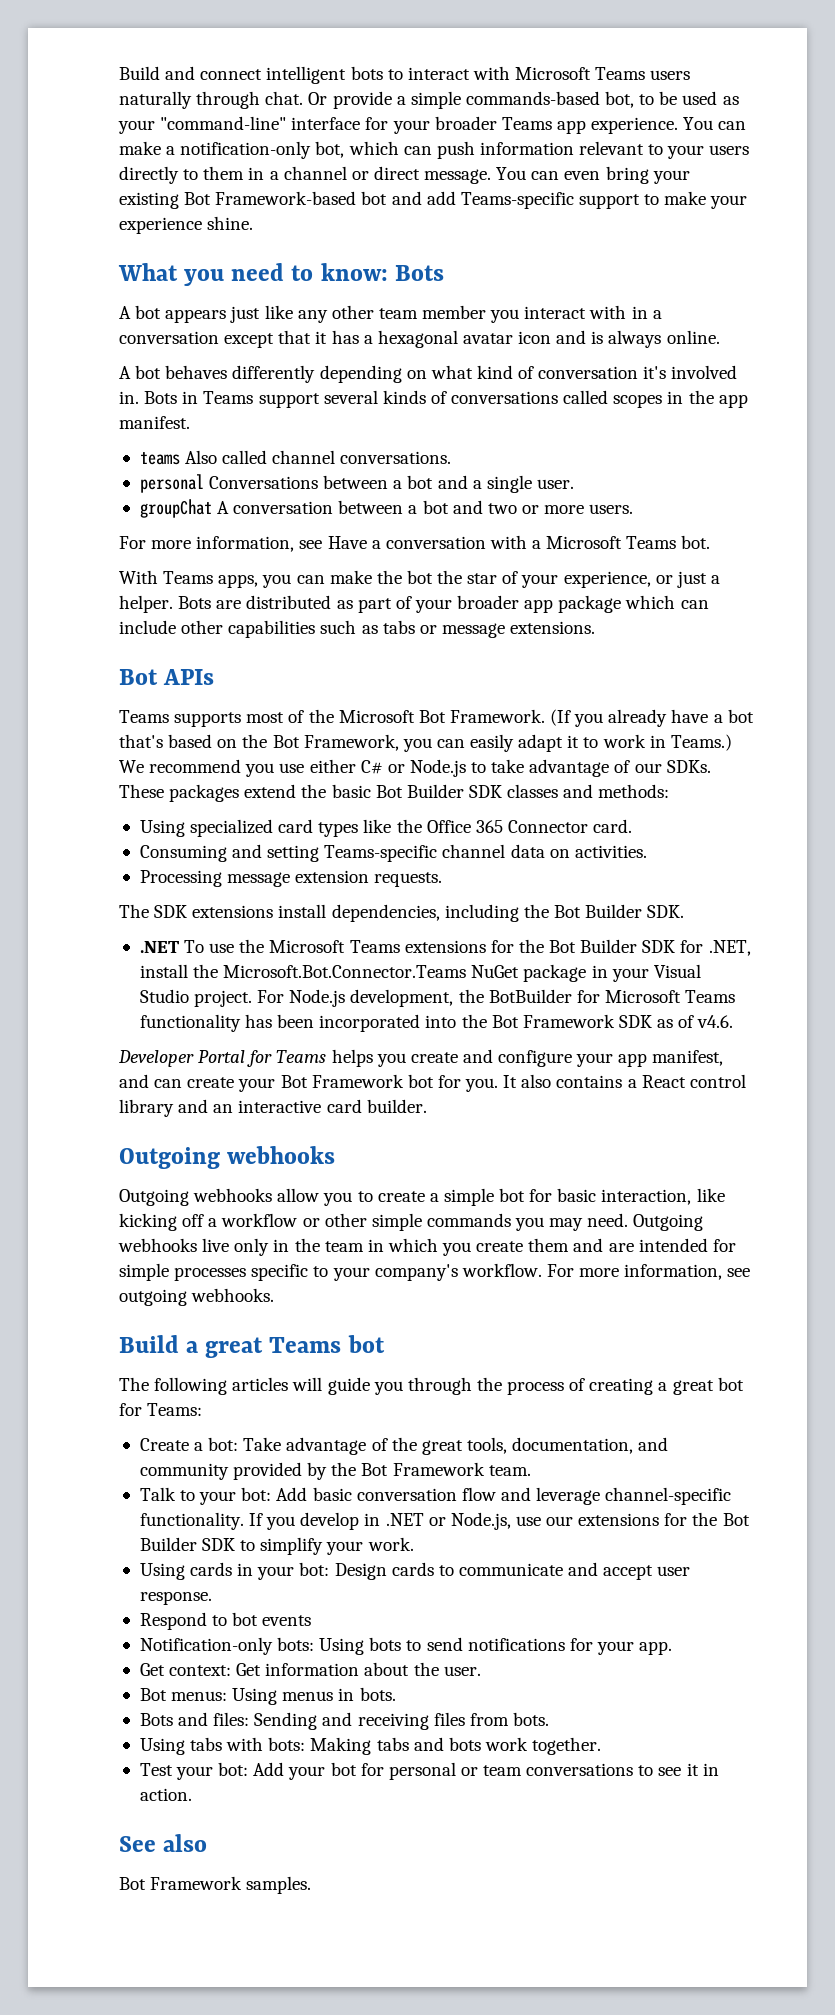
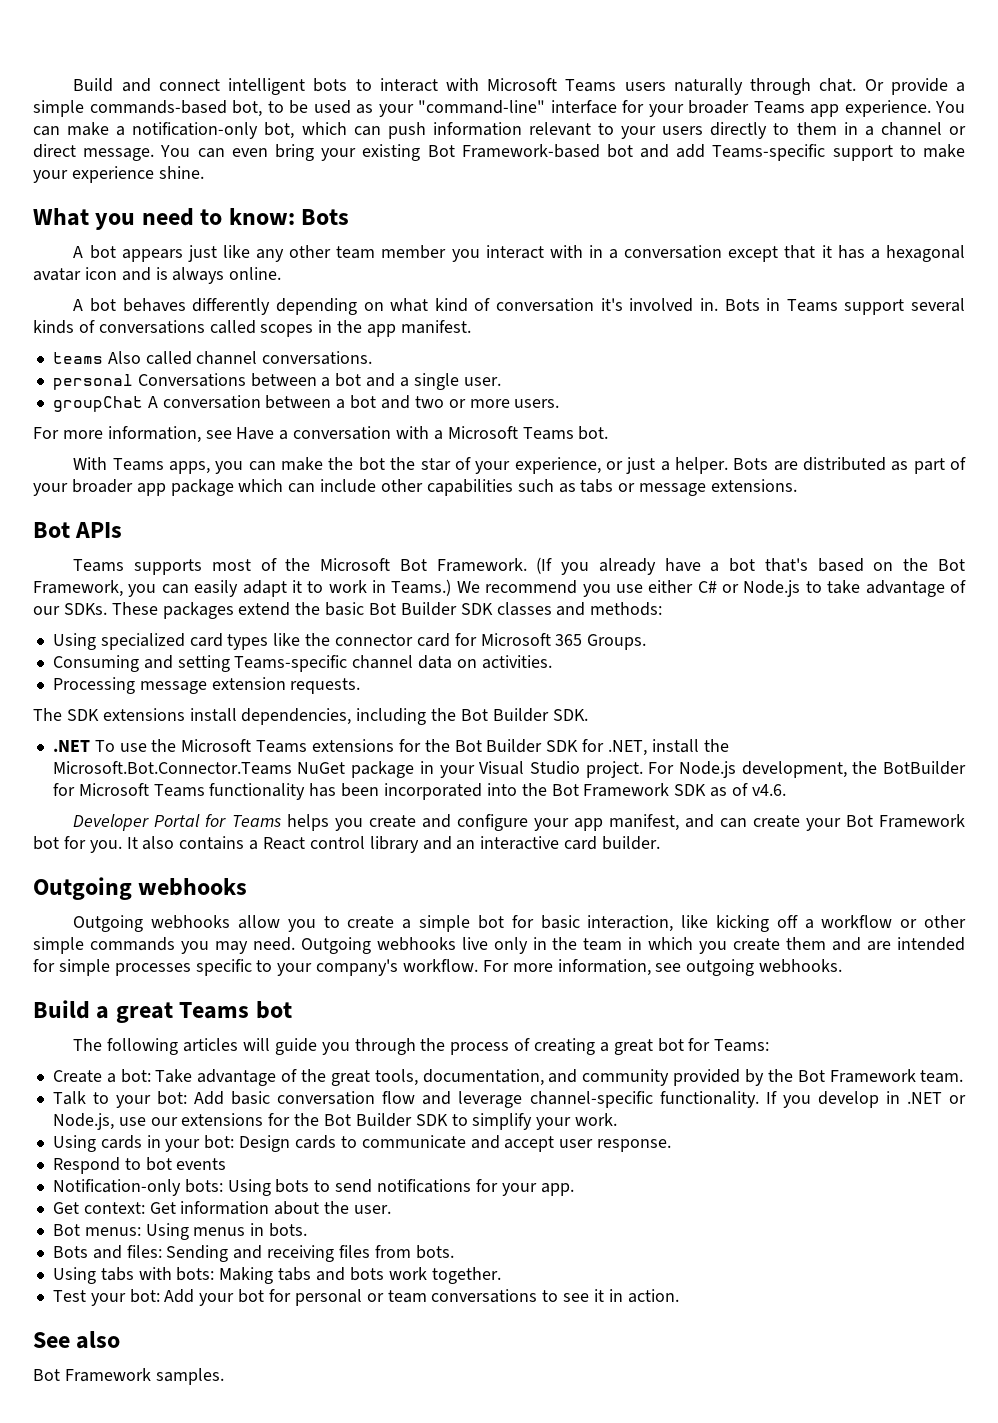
[426,819,633,833] Office 365 Connector card. -> [334,633,647,650] connector card for Microsoft 365 Groups.

